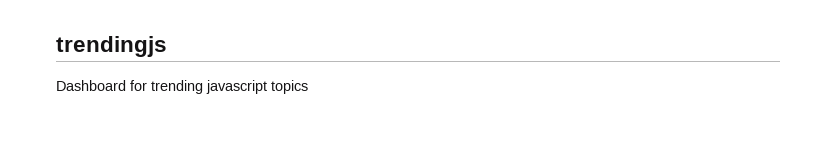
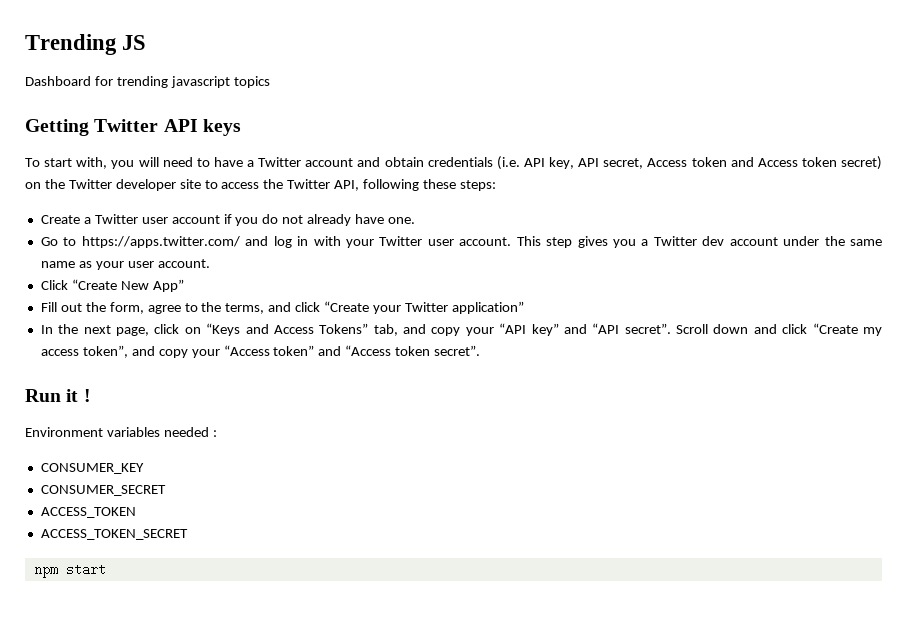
[56,36,167,57] trendingjs -> [25,34,147,55] Trending JS
(308, 87) none -> [25,119,241,136] [25,156,882,170] [25,179,496,191] [40,214,416,226] [40,236,882,248] [40,259,210,270] [40,279,184,292] [40,301,524,314] [40,323,882,336] [40,345,481,358] [25,389,91,402] [25,427,217,437] [40,463,144,474] [40,485,166,496] [40,507,136,518] [40,529,188,540] [33,563,106,578] // Getting Twitter API keys // To start with, you will need to have a Twitter account and obtain credentials (i.e. API key, API secret, Access token and Access token secret) on the Twitter developer site to access the Twitter API, following these steps: // Create a Twitter user account if you do not already have one. // Go to https://apps.twitter.com/ and log in with your Twitter user account. This step gives you a Twitter dev account under the same name as your user account. // Click “Create New App” // Fill out the form, agree to the terms, and click “Create your Twitter application” // In the next page, click on “Keys and Access Tokens” tab, and copy your “API key” and “API secret”. Scroll down and click “Create my access token”, and copy your “Access token” and “Access token secret”. // Run it ! // Environment variables needed : // CONSUMER_KEY // CONSUMER_SECRET // ACCESS_TOKEN // ACCESS_TOKEN_SECRET // npm start

